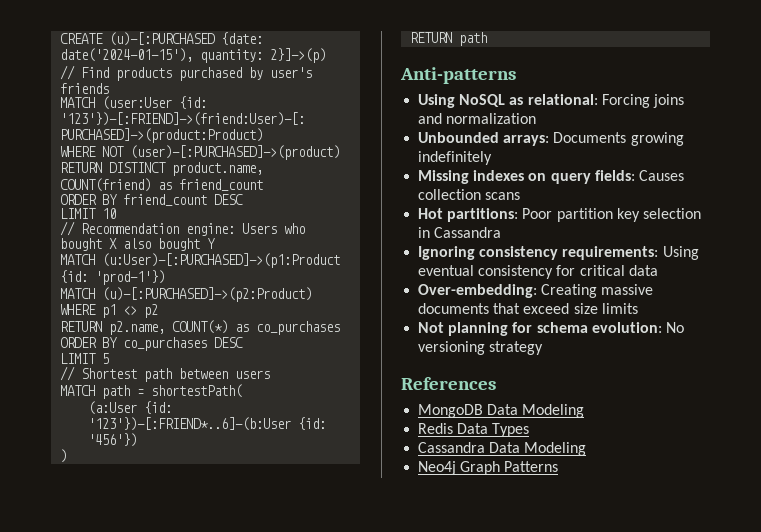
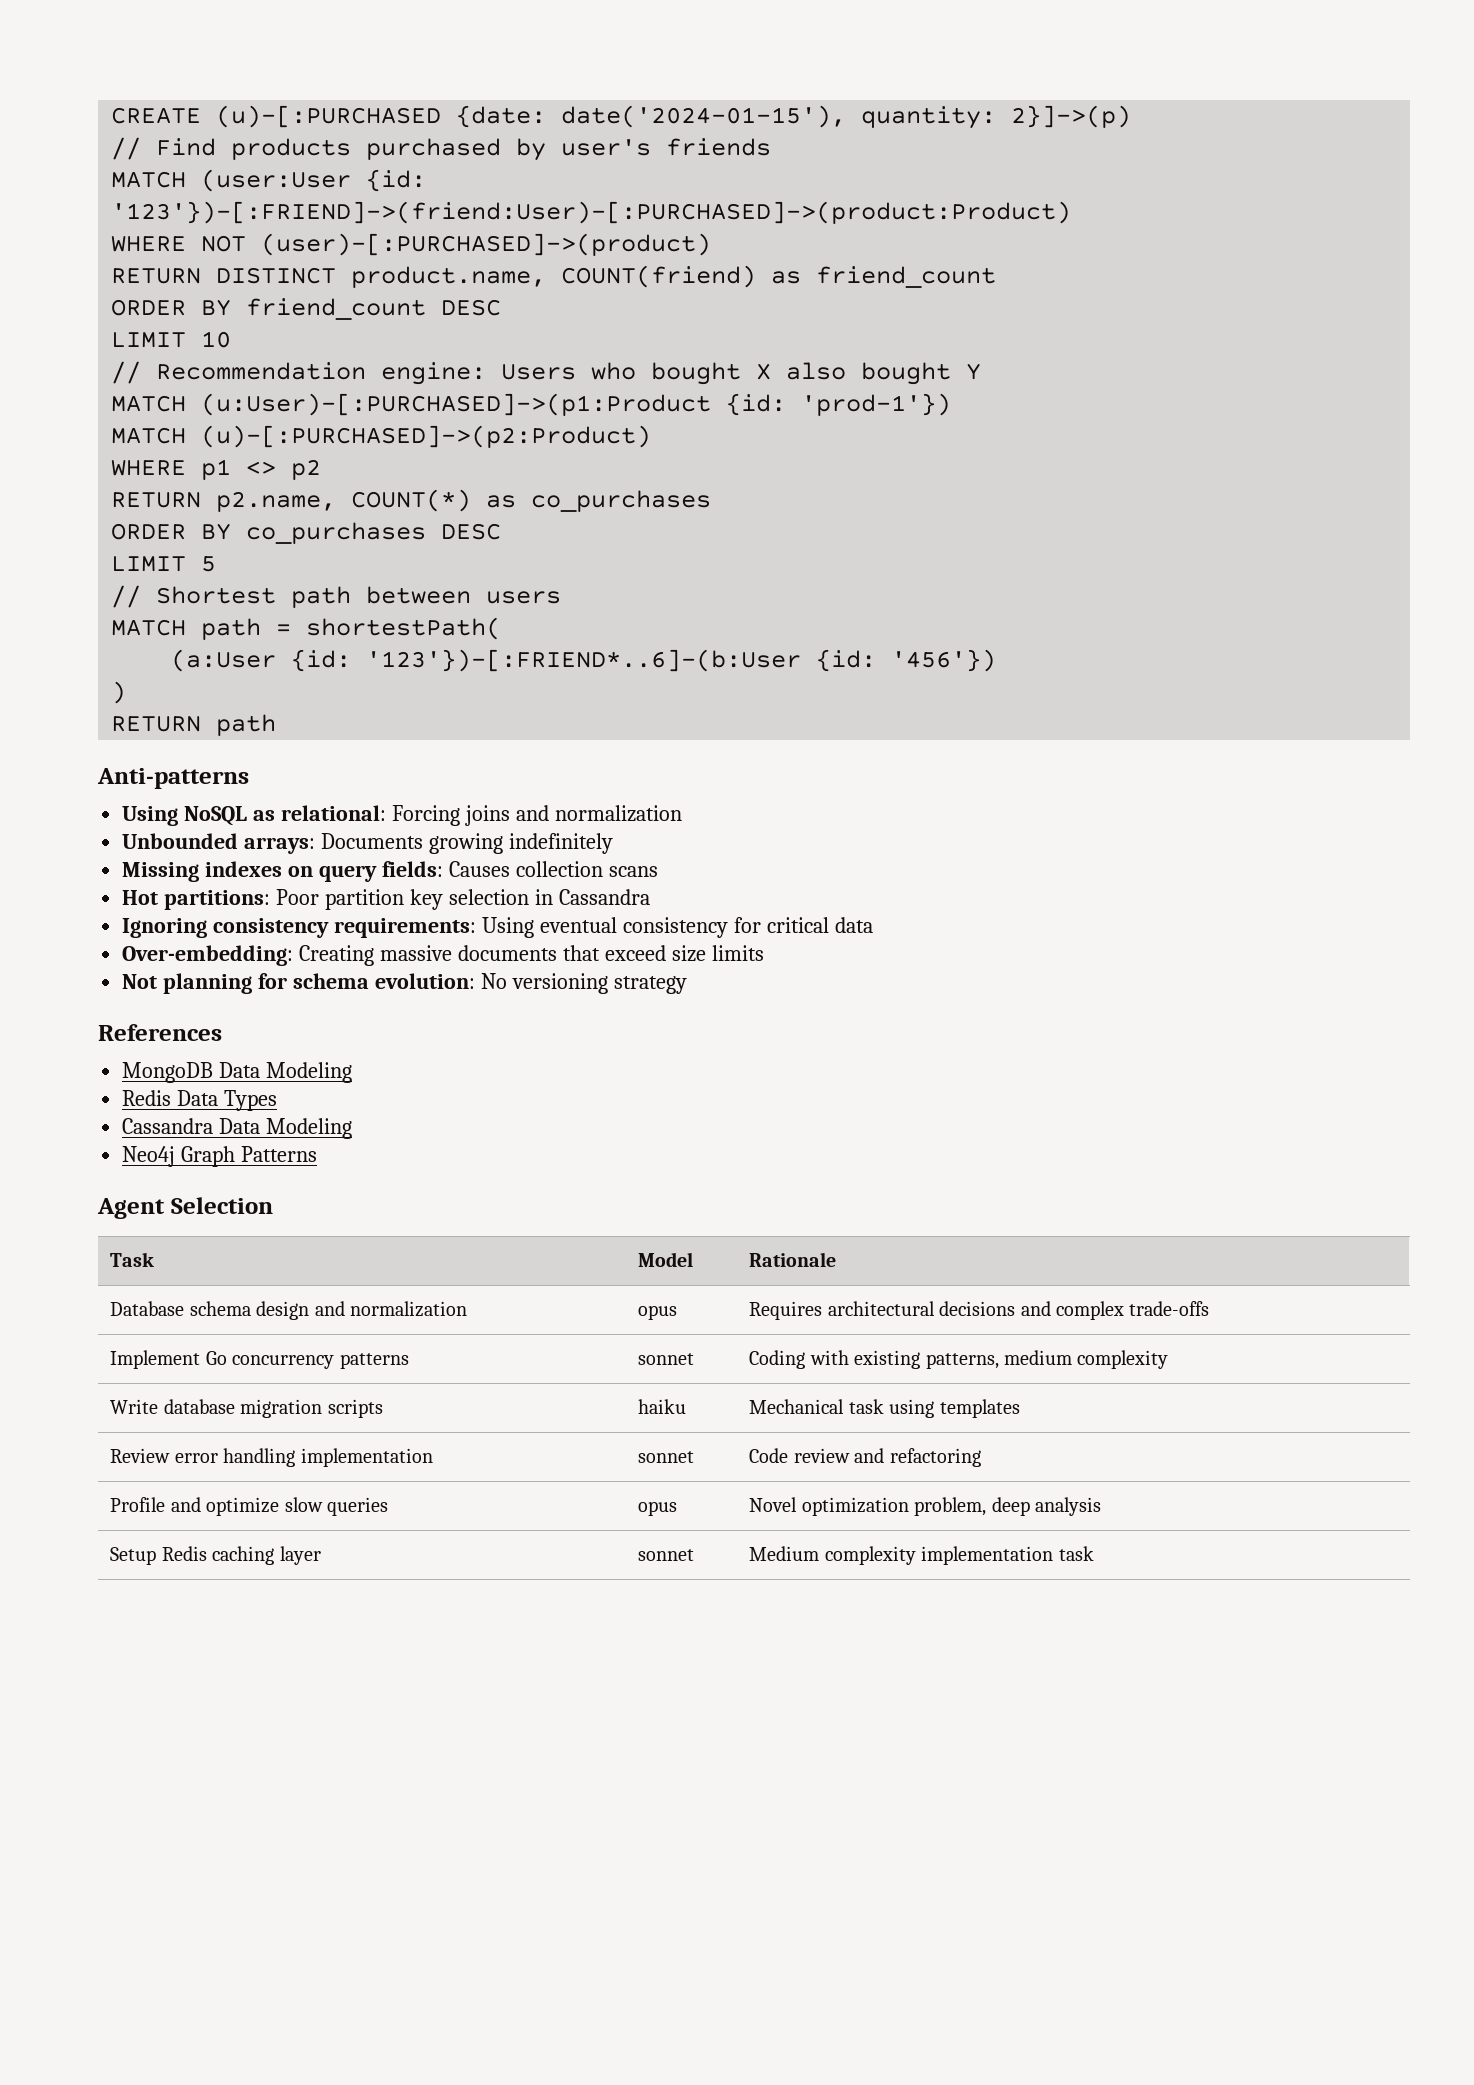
(559, 466) none -> [97,1197,273,1219] [110,1252,155,1267] [638,1252,694,1267] [749,1252,837,1267] [110,1301,467,1320] [638,1305,678,1320] [749,1301,1210,1320] [110,1350,409,1369] [638,1353,695,1365] [749,1350,1169,1369] [110,1399,383,1418] [638,1399,687,1414] [749,1399,1020,1418] [110,1448,433,1467] [638,1451,695,1463] [749,1448,981,1467] [110,1497,388,1516] [638,1501,678,1516] [749,1497,1101,1516] [110,1546,321,1565] [638,1549,695,1561] [749,1546,1094,1565] // Agent Selection // Task | Model | Rationale // Database schema design and normalization | opus | Requires architectural decisions and complex trade-offs // Implement Go concurrency patterns | sonnet | Coding with existing patterns, medium complexity // Write database migration scripts | haiku | Mechanical task using templates // Review error handling implementation | sonnet | Code review and refactoring // Profile and optimize slow queries | opus | Novel optimization problem, deep analysis // Setup Redis caching layer | sonnet | Medium complexity implementation task

